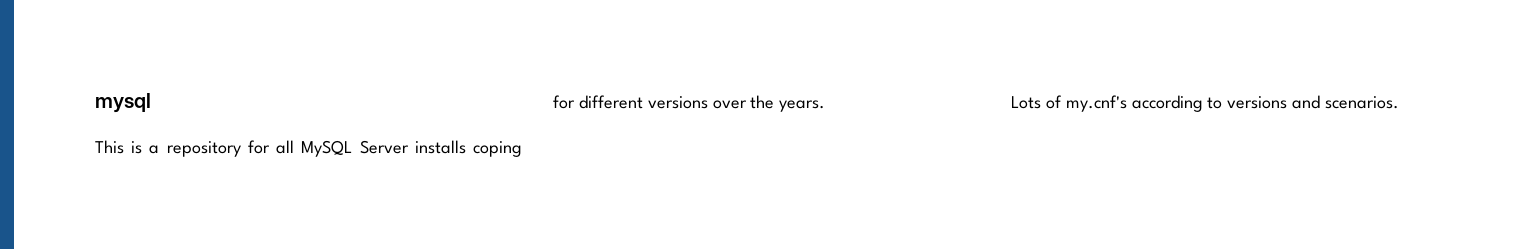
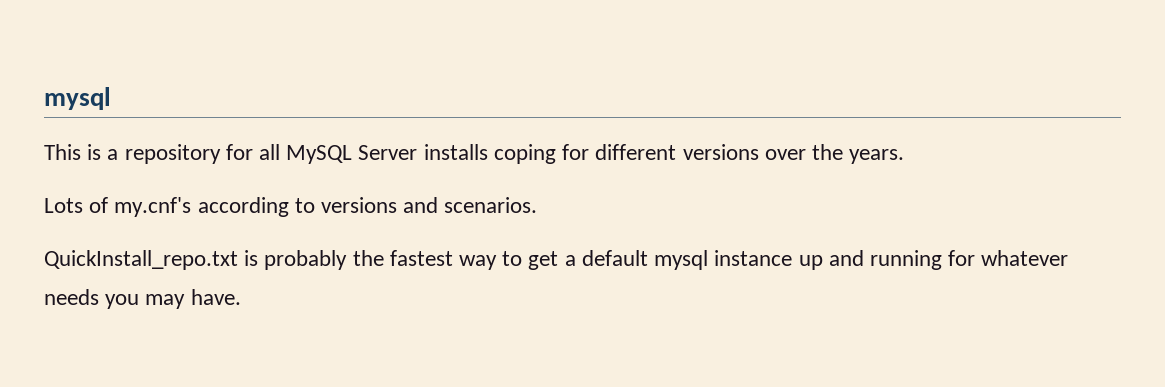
(1400, 102) none -> [44,250,1069,270] [44,289,241,309] // QuickInstall_repo.txt is probably the fastest way to get a default mysql instance up and running for whatever needs you may have.

